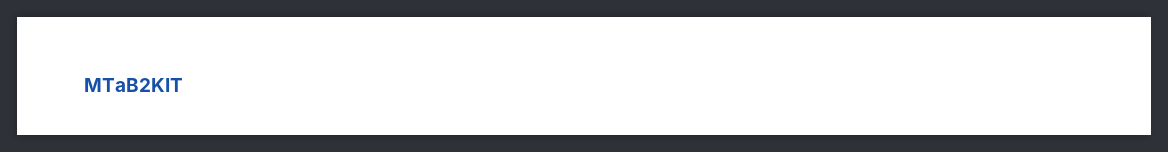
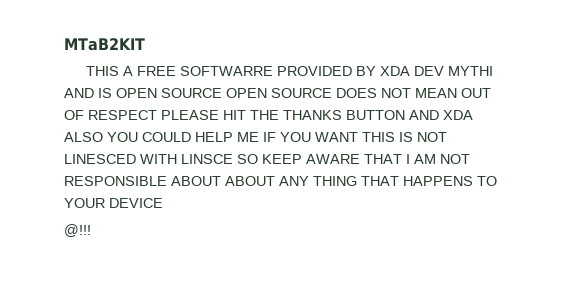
(183, 85) none -> [85,66,493,76] [64,88,491,98] [64,110,473,120] [64,132,447,142] [64,154,470,164] [64,176,497,186] [64,198,163,208] [64,224,91,237] // THIS A FREE SOFTWARRE PROVIDED BY XDA DEV MYTHI AND IS OPEN SOURCE OPEN SOURCE DOES NOT MEAN OUT OF RESPECT PLEASE HIT THE THANKS BUTTON AND XDA ALSO YOU COULD HELP ME IF YOU WANT THIS IS NOT LINESCED WITH LINSCE SO KEEP AWARE THAT I AM NOT RESPONSIBLE ABOUT ABOUT ANY THING THAT HAPPENS TO YOUR DEVICE // @!!!

